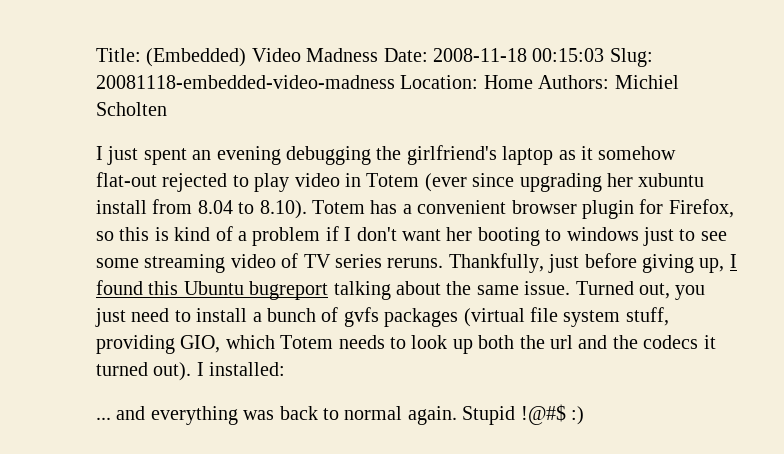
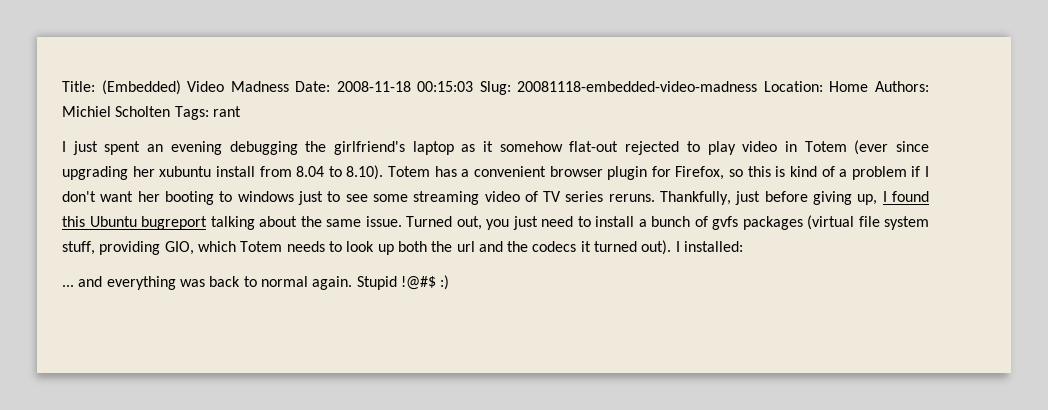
(167, 109) none -> [174,106,241,120] Tags: rant

